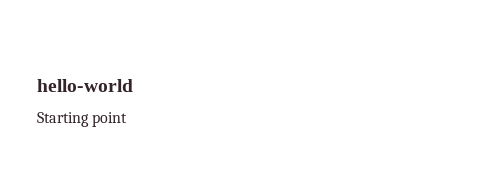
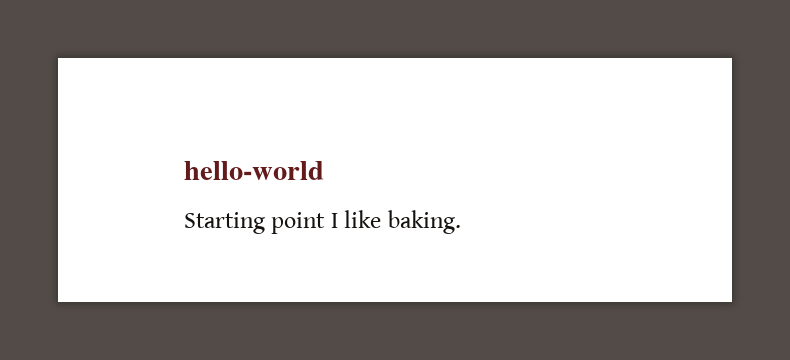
(128, 119) none -> [330,210,461,234] I like baking.

